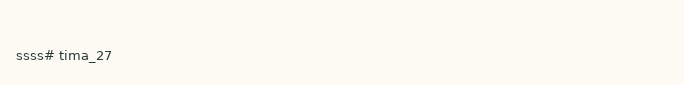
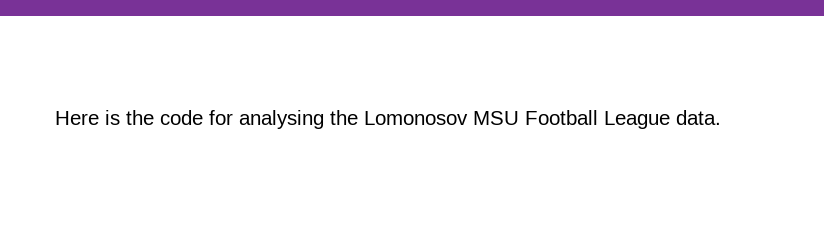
[16,50,112,63] ssss# tima_27 -> [55,110,721,129] Here is the code for analysing the Lomonosov MSU Football League data.

